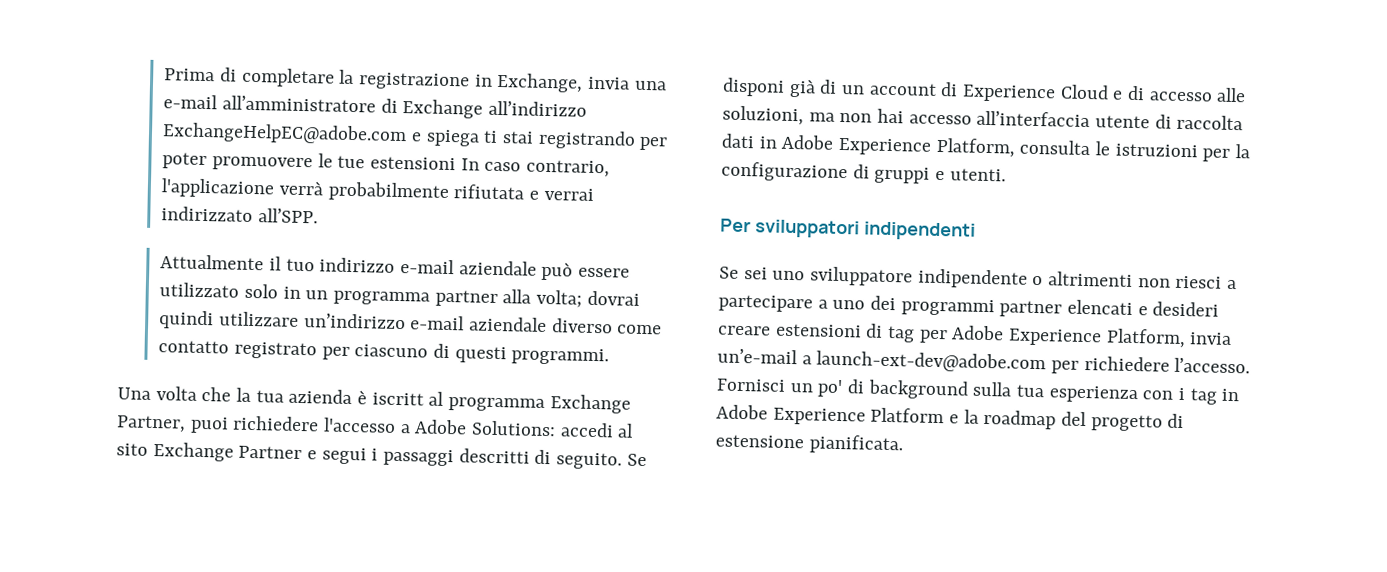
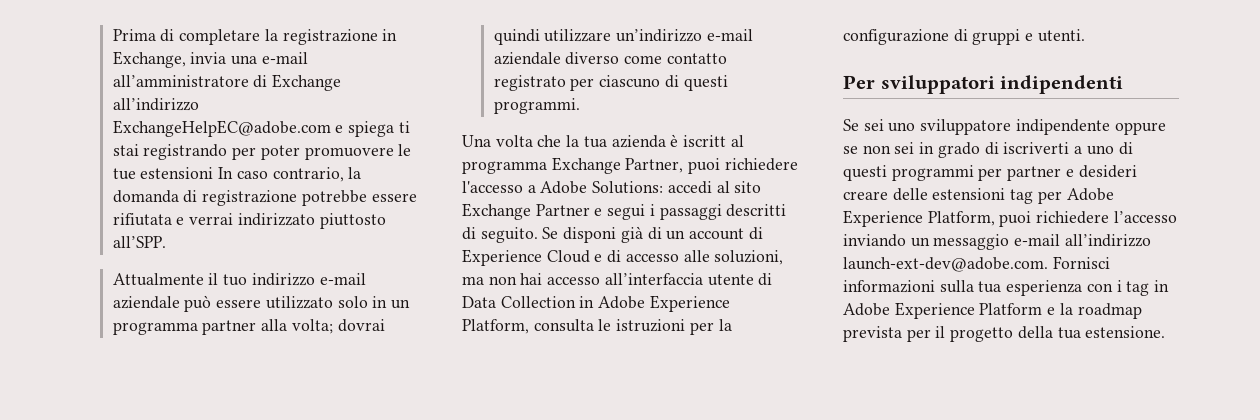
[161,178,450,202] l'applicazione verrà probabilmente -> [348,167,362,179] [112,190,417,206] la domanda di registrazione potrebbe essere
(254, 214) none -> [319,213,386,229] piuttosto
[1176,114,1244,131] [721,133,755,149] raccolta dati -> [462,296,576,308] Data Collection
[1032,271,1238,290] [718,294,1134,318] o altrimenti non riesci a partecipare a uno dei programmi partner elencati -> [1114,122,1166,135] [843,142,1133,158] [843,165,1062,181] oppure se non sei in grado di iscriverti a uno di questi programmi per partner
[775,323,884,338] estensioni di -> [892,188,1006,201] delle estensioni
[1189,332,1233,346] [717,348,1251,374] [716,378,969,400] invia un’e-mail a launch-ext-dev@adobe.com per richiedere l’accesso. Fornisci un po' di background -> [999,211,1177,227] [843,234,1151,250] [843,256,1110,272] [843,280,935,293] puoi richiedere l’accesso inviando un messaggio e-mail all’indirizzo launch-ext-dev@adobe.com. Fornisci informazioni
[1061,411,1185,432] [715,434,903,455] del progetto di estensione pianificata. -> [843,326,1166,342] prevista per il progetto della tua estensione.

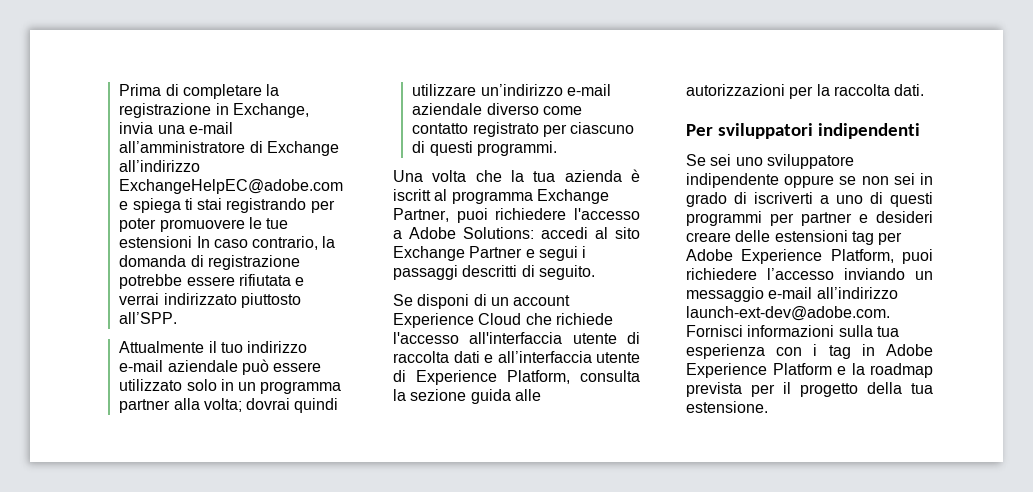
(538, 235) none -> (595, 272) //
[620,226,643,243] già -> (470, 301) none
[748,227,763,240] di -> (571, 300) none
[594,250,784,265] [462,273,773,286] [462,295,730,312] [462,319,732,335] [843,29,1085,45] e di accesso alle soluzioni, ma non hai accesso all’interfaccia utente di Data Collection in Adobe Experience Platform, consulta le istruzioni per la configurazione di gruppi e utenti. -> [525,313,613,325] [393,332,640,344] [393,351,640,363] [393,370,640,385] [393,389,541,404] [686,84,925,99] che richiede l'accesso all'interfaccia utente di raccolta dati e all’interfaccia utente di Experience Platform, consulta la sezione guida alle autorizzazioni per la raccolta dati.

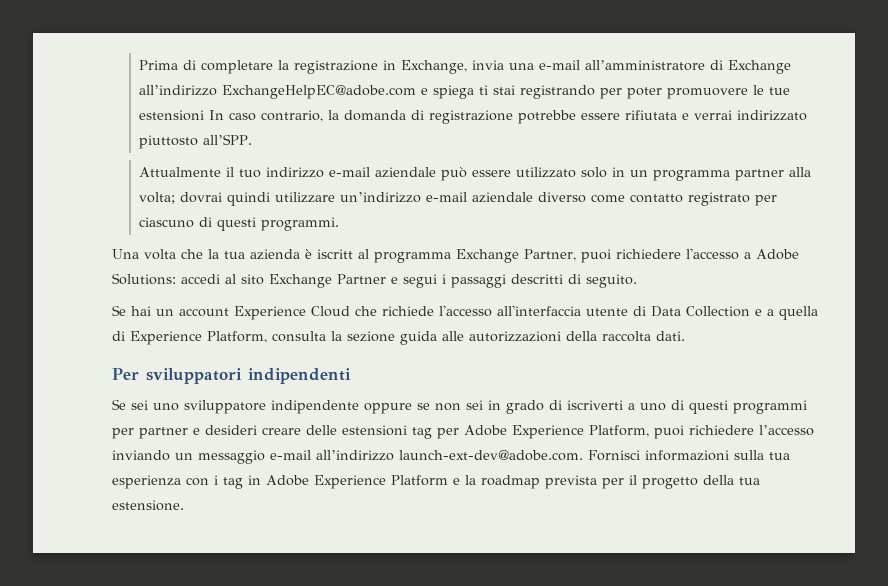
[417,294,487,309] disponi di -> [131,306,151,316] hai
[393,351,640,363] raccolta dati e all’interfaccia utente -> [651,306,818,320] Data Collection e a quella
[789,84,830,99] per la -> [566,331,597,341] della

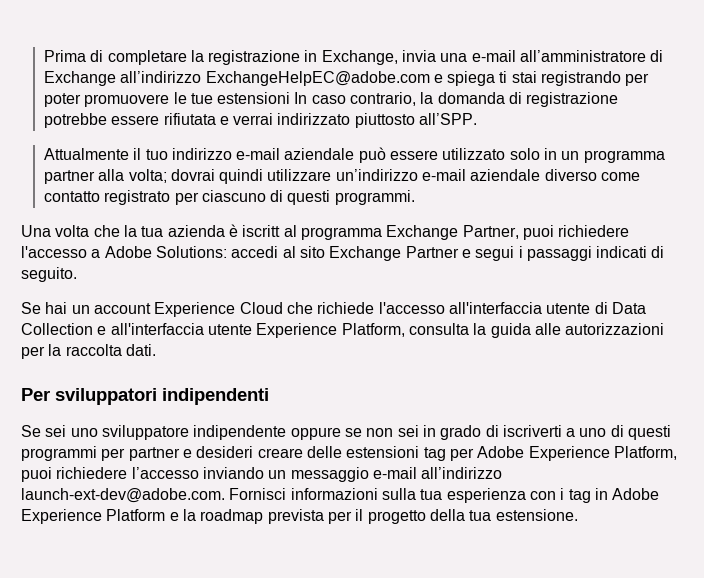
[511,274,563,284] descritti -> [596,246,648,258] indicati
[767,306,818,320] [112,331,125,341] a quella di -> [110,323,252,335] all'interfaccia utente
[347,331,395,342] sezione -> (487, 329) none
[566,331,597,341] della -> [21,344,62,359] per la

